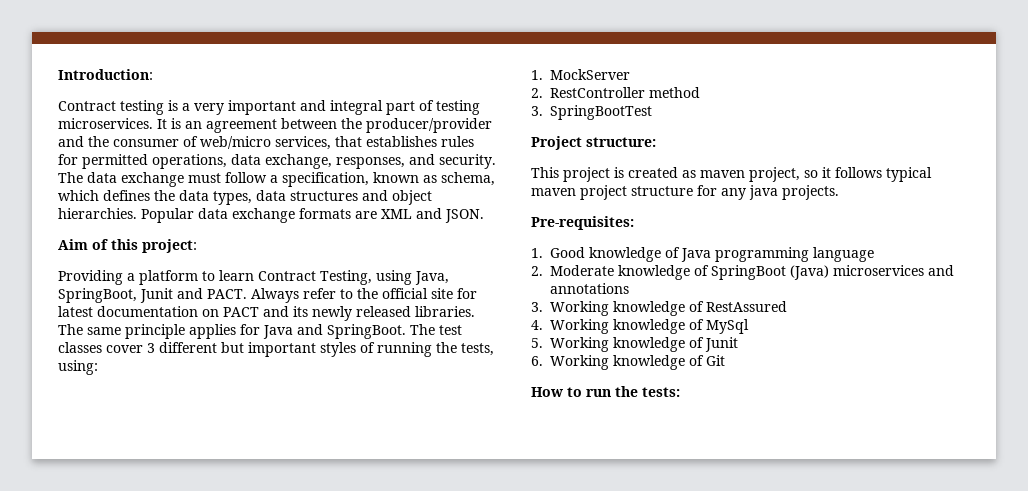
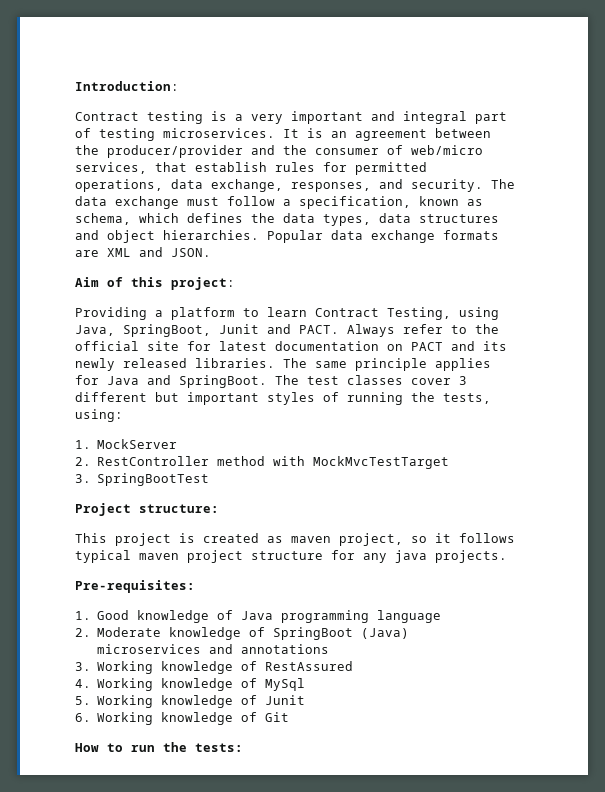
[366,136,437,147] establishes -> [195,162,267,172] establish
(701, 92) none -> [273,456,450,469] with MockMvcTestTarget

